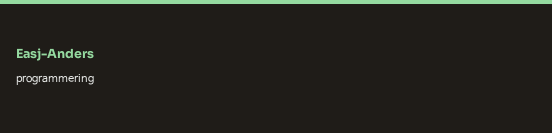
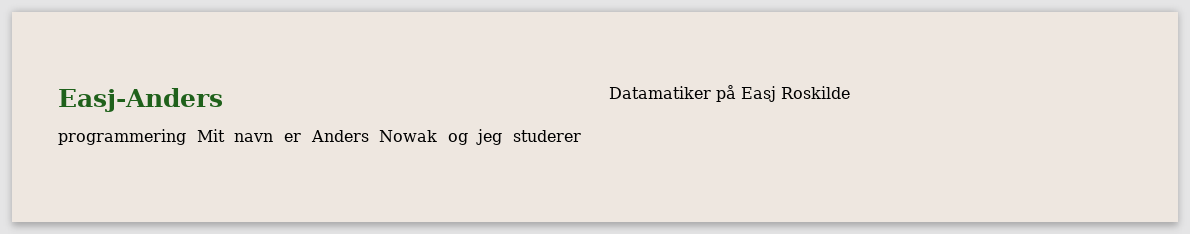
(94, 79) none -> [196,129,581,145] [609,85,850,102] Mit navn er Anders Nowak og jeg studerer Datamatiker på Easj Roskilde

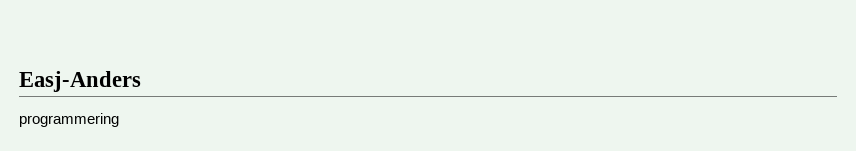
[196,129,581,145] [609,85,850,102] Mit navn er Anders Nowak og jeg studerer Datamatiker på Easj Roskilde -> (119, 120) none

